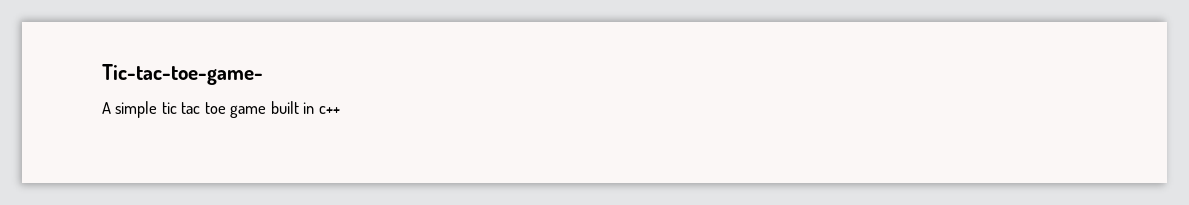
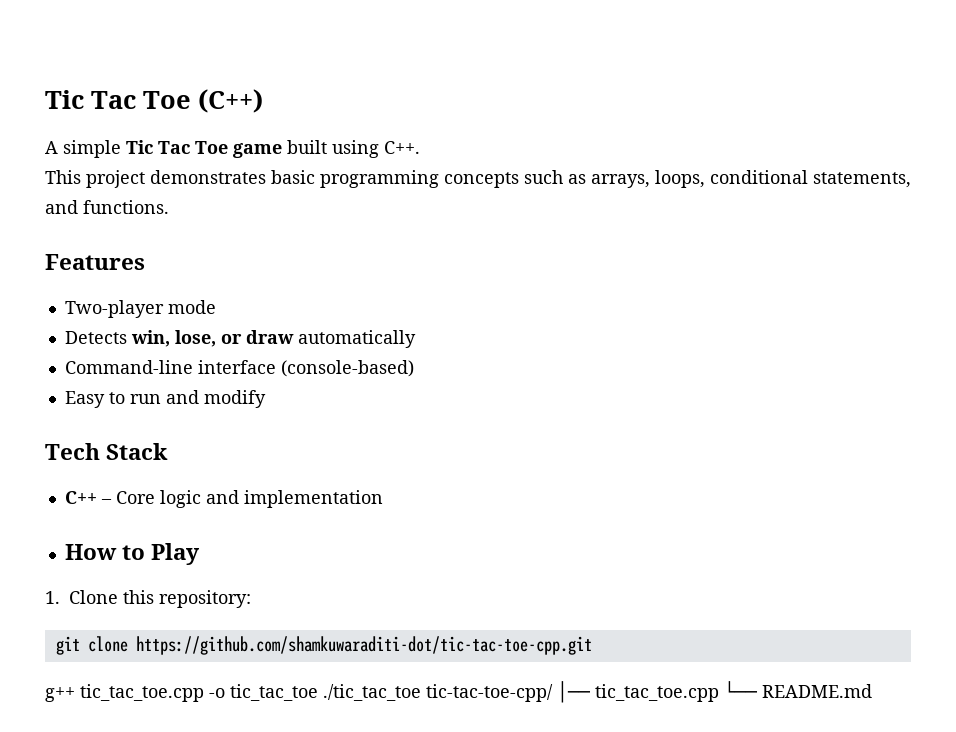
[102,64,263,85] [102,101,340,118] Tic-tac-toe-game- // A simple tic tac toe game built in c++ -> [45,89,263,113] [45,140,420,158] [45,170,911,188] [45,200,169,214] [45,254,145,270] [64,300,216,318] [64,330,416,348] [64,360,414,377] [64,390,266,408] [45,443,169,460] [64,490,383,508] [64,543,200,565] [45,590,251,608] [55,636,592,655] [45,681,872,703] Tic Tac Toe (C++) // A simple Tic Tac Toe game built using C++. // This project demonstrates basic programming concepts such as arrays, loops, conditional statements, and functions. // Features // Two-player mode // Detects win, lose, or draw automatically // Command-line interface (console-based) // Easy to run and modify // Tech Stack // C++ – Core logic and implementation // How to Play // 1. Clone this repository: // git clone https://github.com/shamkuwaraditi-dot/tic-tac-toe-cpp.git // g++ tic_tac_toe.cpp -o tic_tac_toe ./tic_tac_toe tic-tac-toe-cpp/ │── tic_tac_toe.cpp └── README.md

